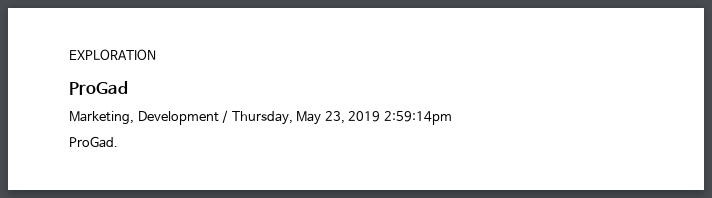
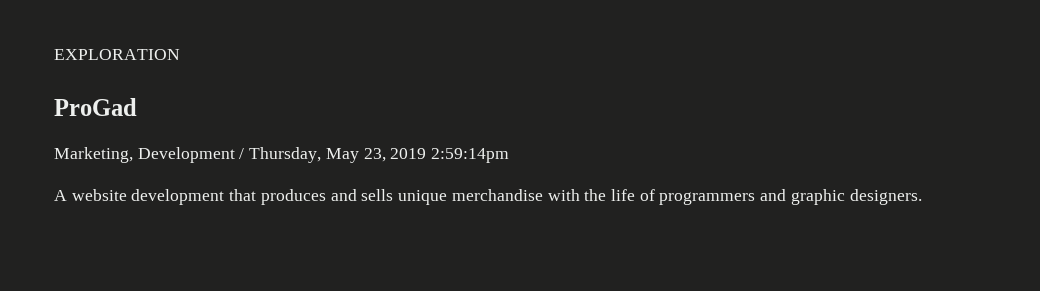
[69,136,118,148] ProGad. -> [54,189,922,205] A website development that produces and sells unique merchandise with the life of programmers and graphic designers.

